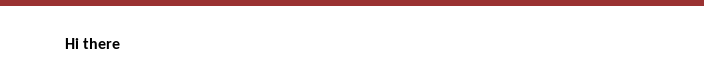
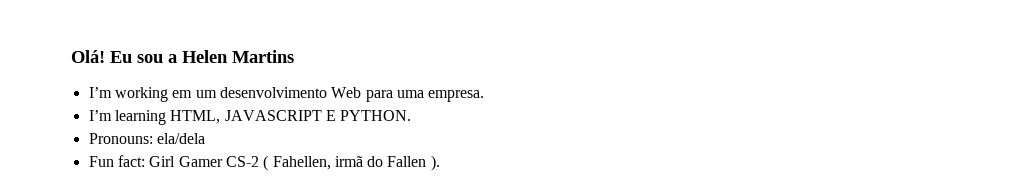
[65,38,121,49] Hi there -> [71,50,294,63] [88,87,485,102] [88,110,412,125] [88,133,205,144] [88,155,440,171] Olá! Eu sou a Helen Martins // I’m working em um desenvolvimento Web para uma empresa. // I’m learning HTML, JAVASCRIPT E PYTHON. // Pronouns: ela/dela // Fun fact: Girl Gamer CS-2 ( Fahellen, irmã do Fallen ).

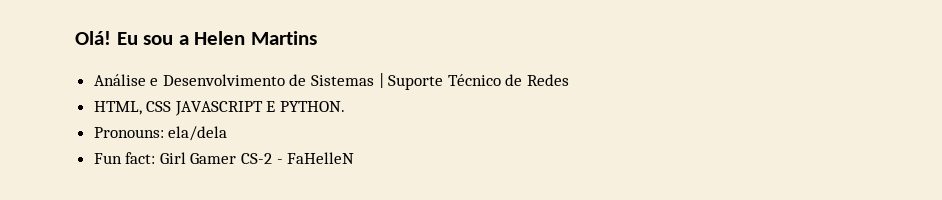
[88,87,485,102] [88,110,221,125] I’m working em um desenvolvimento Web para uma empresa. // I’m learning HTML, -> [93,73,570,90] [93,101,172,115] Análise e Desenvolvimento de Sistemas | Suporte Técnico de Redes // HTML, CSS
[263,155,440,171] ( Fahellen, irmã do Fallen ). -> [276,152,355,164] - FaHelleN

